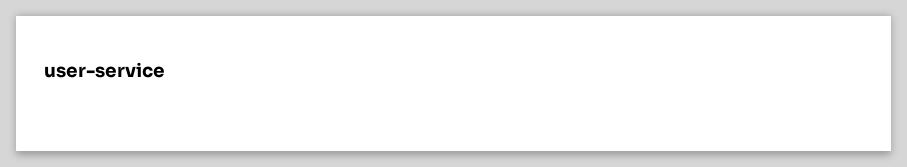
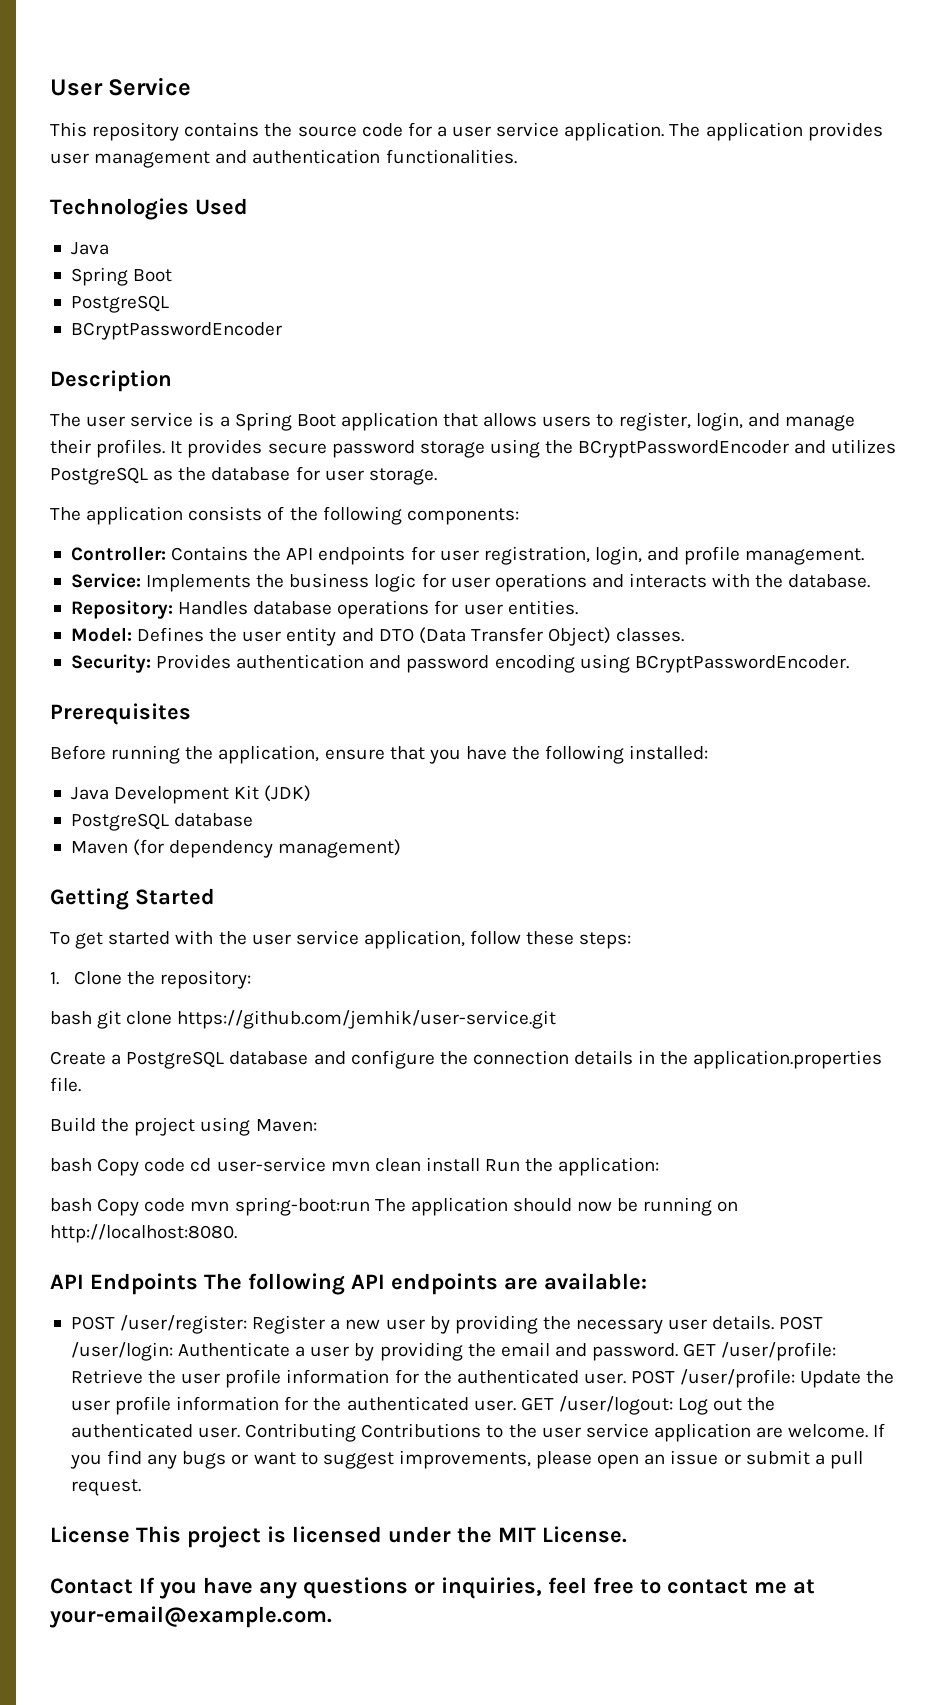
[44,62,165,78] user-service -> [50,77,192,96] [50,122,883,141] [50,149,517,168] [50,198,248,220] [70,242,109,255] [70,267,173,286] [70,295,169,313] [70,322,282,340] [50,370,172,392] [50,412,855,431] [50,439,897,458] [50,466,437,485] [50,506,519,525] [70,546,865,565] [70,573,871,592] [70,600,578,619] [70,627,685,646] [70,654,849,673] [50,703,191,725] [50,745,709,764] [70,785,312,804] [70,813,254,831] [70,839,402,858] [50,888,215,910] [50,930,632,949] [50,970,251,989] [50,1010,557,1029] [50,1050,883,1069] [50,1077,81,1092] [50,1117,317,1136] [50,1157,660,1176] [50,1197,739,1216] [50,1224,237,1243] [50,1273,647,1295] [70,1315,824,1334] [70,1342,837,1361] [70,1369,895,1388] [70,1396,776,1415] [70,1423,886,1442] [69,1450,863,1469] [70,1479,141,1496] [50,1526,627,1548] [50,1577,815,1599] [50,1606,332,1628] User Service // This repository contains the source code for a user service application. The application provides user management and authentication functionalities. // Technologies Used // Java // Spring Boot // PostgreSQL // BCryptPasswordEncoder // Description // The user service is a Spring Boot application that allows users to register, login, and manage their profiles. It provides secure password storage using the BCryptPasswordEncoder and utilizes PostgreSQL as the database for user storage. // The application consists of the following components: // Controller: Contains the API endpoints for user registration, login, and profile management. // Service: Implements the business logic for user operations and interacts with the database. // Repository: Handles database operations for user entities. // Model: Defines the user entity and DTO (Data Transfer Object) classes. // Security: Provides authentication and password encoding using BCryptPasswordEncoder. // Prerequisites // Before running the application, ensure that you have the following installed: // Java Development Kit (JDK) // PostgreSQL database // Maven (for dependency management) // Getting Started // To get started with the user service application, follow these steps: // 1. Clone the repository: // bash git clone https://github.com/jemhik/user-service.git // Create a PostgreSQL database and configure the connection details in the application.properties file. // Build the project using Maven: // bash Copy code cd user-service mvn clean install Run the application: // bash Copy code mvn spring-boot:run The application should now be running on http://localhost:8080. // API Endpoints The following API endpoints are available: // POST /user/register: Register a new user by providing the necessary user details. POST /user/login: Authenticate a user by providing the email and password. GET /user/profile: Retrieve the user profile information for the authenticated user. POST /user/profile: Update the user profile information for the authenticated user. GET /user/logout: Log out the authenticated user. Contributing Contributions to the user service application are welcome. If you find any bugs or want to suggest improvements, please open an issue or submit a pull request. // License This project is licensed under the MIT License. // Contact If you have any questions or inquiries, feel free to contact me at your-email@example.com.

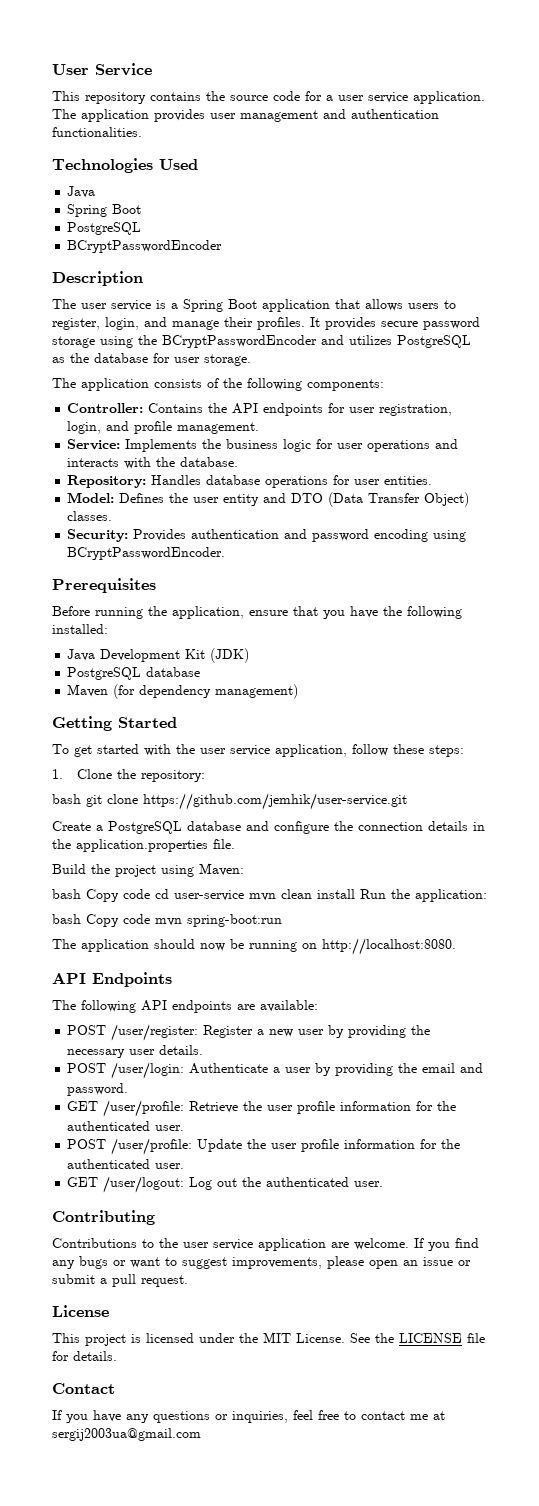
(370, 1206) none -> (282, 920) //
(198, 1284) none -> (172, 979) //
(775, 1322) none -> (204, 1050) //
(679, 1352) none -> (129, 1089) //
(626, 1378) none -> (185, 1128) //
(516, 1405) none -> (185, 1166) //
(241, 1432) none -> (384, 1184) //
(357, 1432) none -> (155, 1217) //
(130, 1534) none -> (109, 1311) //
(627, 1534) none -> [350,1333,485,1343] [52,1351,117,1361] See the LICENSE file for details.
(133, 1586) none -> (115, 1388) //
[50,1606,332,1628] your-email@example.com. -> [52,1428,201,1441] sergij2003ua@gmail.com

